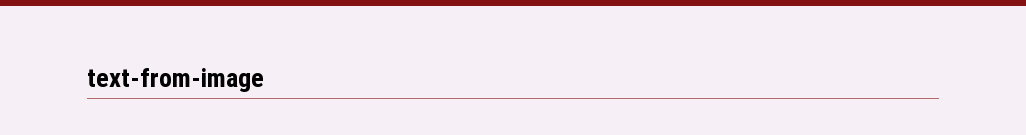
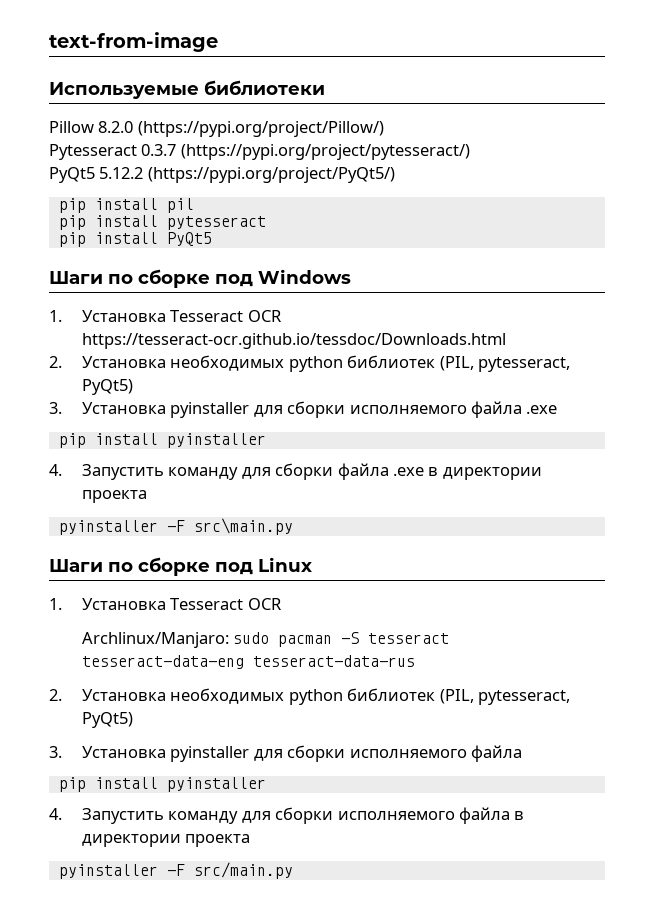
(264, 80) none -> [49,80,325,99] [49,121,384,137] [49,144,470,160] [49,167,395,183] [58,198,194,213] [58,215,266,230] [58,232,212,247] [49,269,351,288] [49,310,282,322] [81,333,506,349] [49,355,570,372] [81,379,133,395] [49,401,558,418] [58,433,266,448] [49,463,542,480] [81,490,147,503] [58,518,293,535] [49,557,312,576] [49,598,282,610] [81,632,450,648] [81,655,415,669] [49,688,570,705] [81,712,133,728] [49,745,522,762] [58,777,266,792] [49,807,525,824] [81,834,251,847] [58,862,293,879] // Используемые библиотеки // Pillow 8.2.0 (https://pypi.org/project/Pillow/) // Pytesseract 0.3.7 (https://pypi.org/project/pytesseract/) // PyQt5 5.12.2 (https://pypi.org/project/PyQt5/) // pip install pil // pip install pytesseract // pip install PyQt5 // Шаги по сборке под Windows // 1. Установка Tesseract OCR https://tesseract-ocr.github.io/tessdoc/Downloads.html // 2. Установка необходимых python библиотек (PIL, pytesseract, PyQt5) // 3. Установка pyinstaller для сборки исполняемого файла .exe // pip install pyinstaller // 4. Запустить команду для сборки файла .exe в директории проекта // pyinstaller -F src\main.py // Шаги по сборке под Linux // 1. Установка Tesseract OCR // Archlinux/Manjaro: sudo pacman -S tesseract tesseract-data-eng tesseract-data-rus // 2. Установка необходимых python библиотек (PIL, pytesseract, PyQt5) // 3. Установка pyinstaller для сборки исполняемого файла // pip install pyinstaller // 4. Запустить команду для сборки исполняемого файла в директории проекта // pyinstaller -F src/main.py

